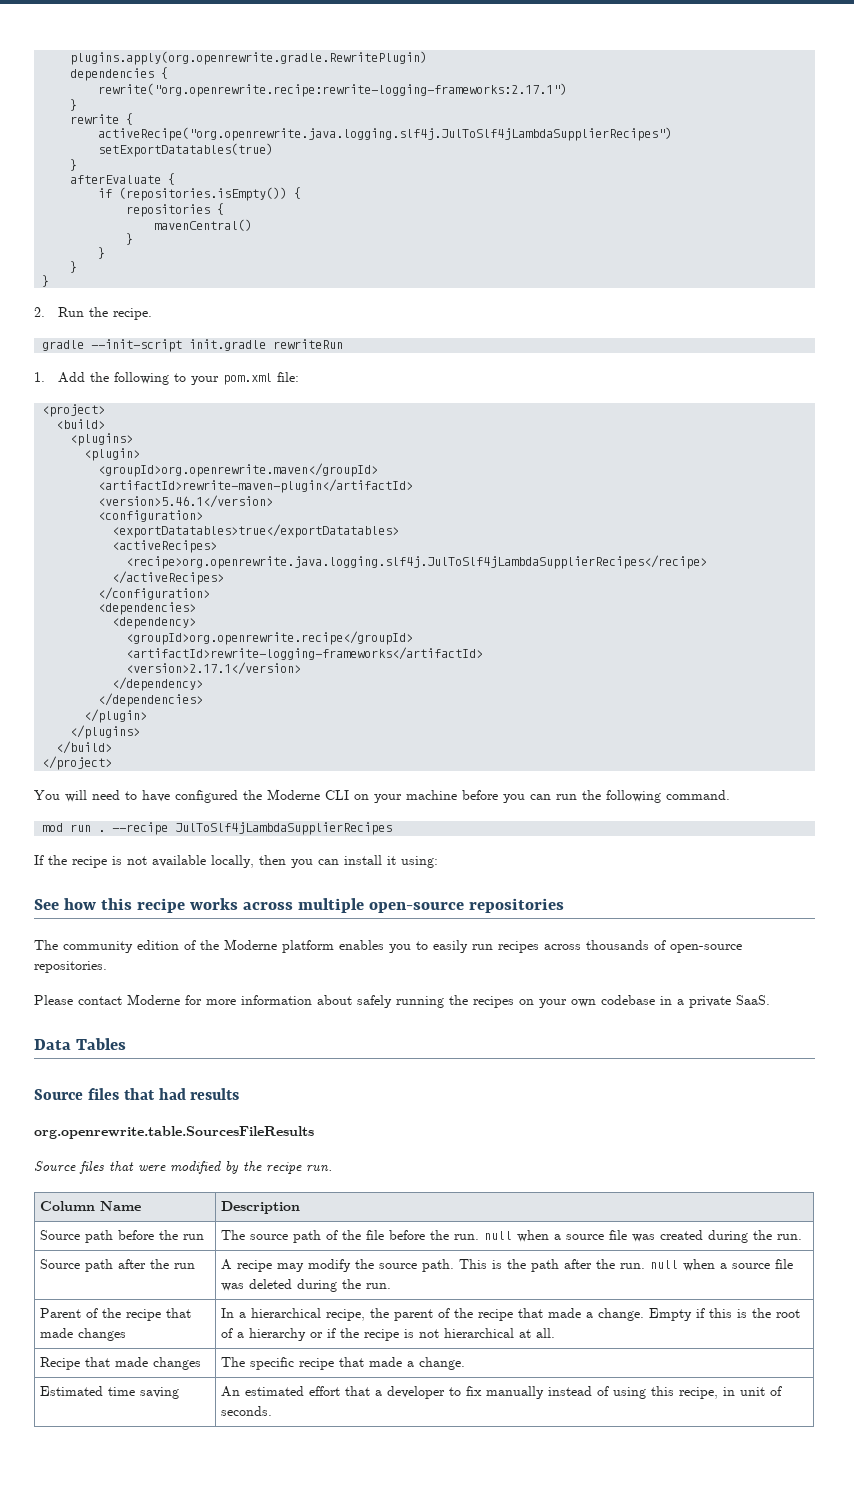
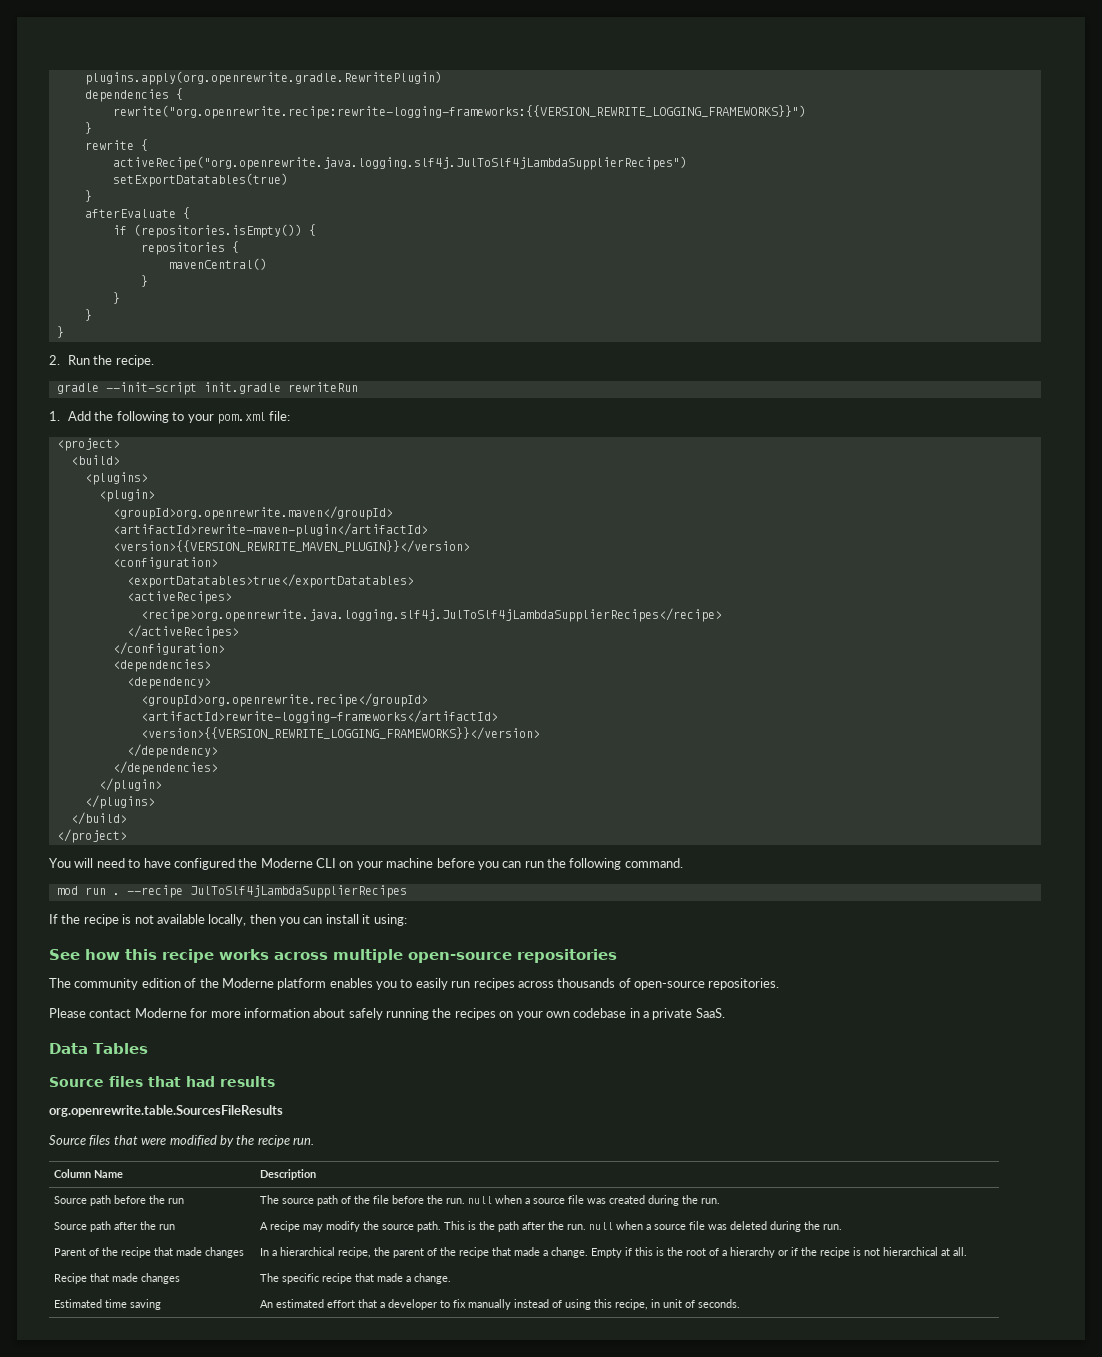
[98,83,568,97] rewrite("org.openrewrite.recipe:rewrite-logging-frameworks:2.17.1") -> [112,105,806,119] rewrite("org.openrewrite.recipe:rewrite-logging-frameworks:{{VERSION_REWRITE_LOGGING_FRAMEWORKS}}")
[98,495,274,508] <version>5.46.1</version> -> [112,540,470,553] <version>{{VERSION_REWRITE_MAVEN_PLUGIN}}</version>
[126,662,302,675] <version>2.17.1</version> -> [140,727,540,740] <version>{{VERSION_REWRITE_LOGGING_FRAMEWORKS}}</version>

